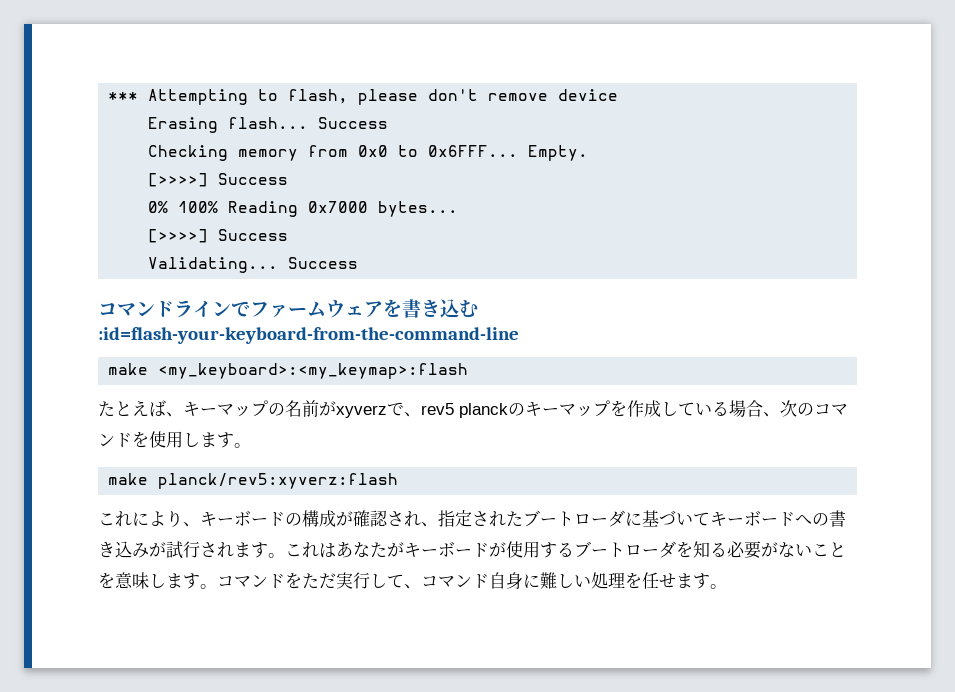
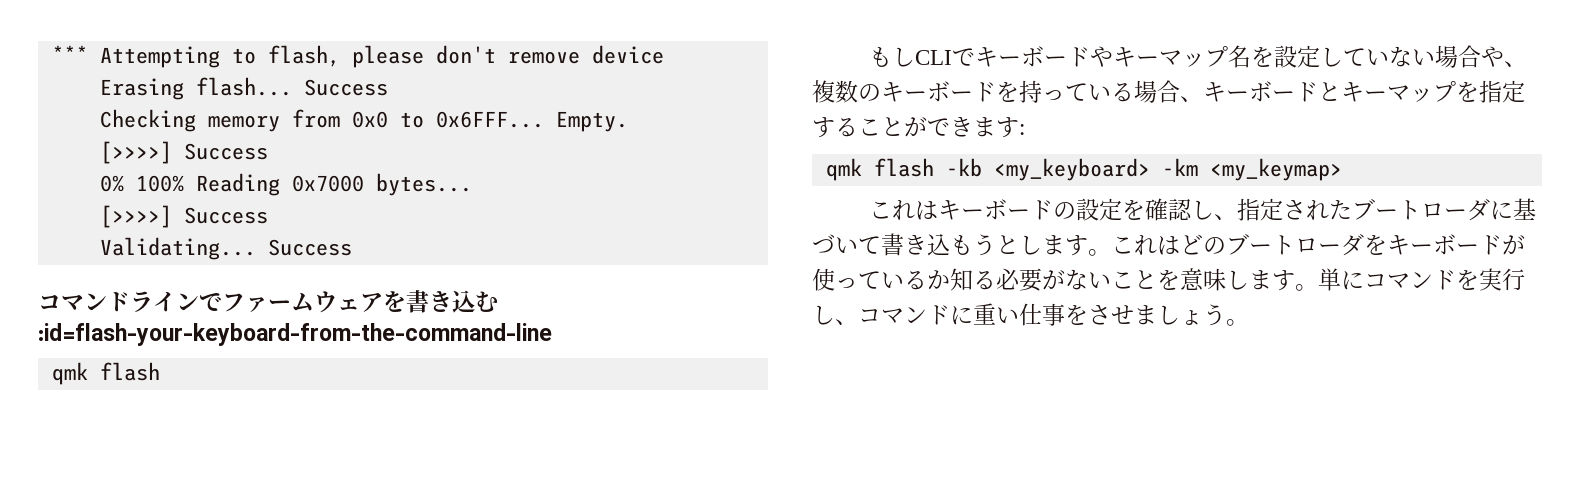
[108,363,469,379] [98,400,848,418] [98,431,251,448] [108,473,399,489] [98,510,200,527] make <my_keyboard>:<my_keymap>:flash // たとえば、キーマップの名前がxyverzで、rev5 planckのキーマップを作成している場合、次のコマンドを使用します。 // make planck/rev5:xyverz:flash // これにより、 -> [51,362,160,385] [869,45,1528,68] [812,80,1525,103] [812,116,1025,138] [825,158,1342,181] [869,200,939,220] qmk flash // もしCLIでキーボードやキーマップ名を設定していない場合や、複数のキーボードを持っている場合、キーボードとキーマップを指定することができます: // qmk flash -kb <my_keyboard> -km <my_keymap> // これは
[302,510,421,527] 構成が確認され -> [1076,198,1215,221] 設定を確認し
[710,510,846,527] [98,541,693,559] キーボードへの書き込みが試行されます。これはあなたがキーボードが使用するブートローダを -> [881,233,1525,256] [812,268,950,291] 書き込もうとします。これはどのブートローダをキーボードが使っているか
[217,572,710,589] コマンドをただ実行して、コマンド自身に難しい処理を任せます -> [1318,268,1525,291] [812,303,1226,326] 単にコマンドを実行し、コマンドに重い仕事をさせましょう

